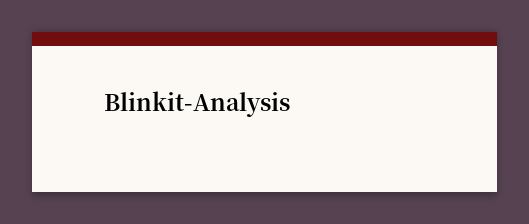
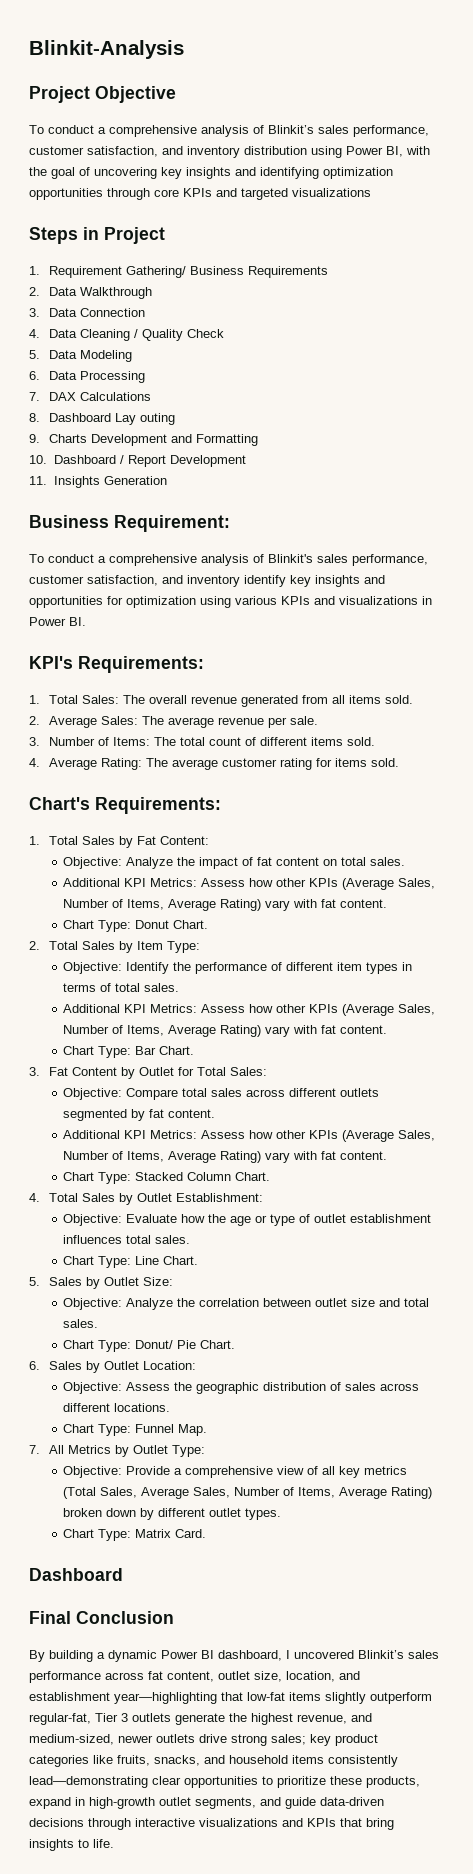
(290, 104) none -> [29,86,176,103] [29,125,429,137] [29,146,430,158] [29,167,393,179] [29,188,371,200] [29,227,165,244] [29,266,329,278] [29,287,153,299] [29,308,146,317] [29,329,225,341] [29,350,133,362] [29,371,146,383] [29,392,152,401] [29,413,176,425] [29,434,259,446] [29,455,246,467] [29,476,167,488] [29,515,230,532] [29,554,428,566] [29,575,385,587] [29,596,432,608] [29,617,86,626] [29,656,204,673] [29,695,414,707] [29,716,319,728] [29,737,376,746] [29,758,400,770] [29,797,221,814] [29,836,210,848] [63,857,406,869] [63,878,436,890] [63,899,388,911] [63,920,209,932] [29,941,201,953] [63,962,413,974] [63,983,180,992] [63,1004,436,1016] [63,1025,388,1037] [63,1046,195,1058] [29,1067,268,1079] [63,1088,380,1100] [63,1109,216,1121] [63,1130,436,1142] [63,1151,388,1163] [63,1172,271,1184] [29,1193,264,1205] [63,1214,432,1226] [63,1235,191,1244] [63,1256,199,1268] [29,1277,174,1289] [63,1298,430,1310] [63,1319,99,1328] [63,1340,236,1352] [29,1361,197,1373] [63,1382,420,1394] [63,1403,171,1412] [63,1424,208,1436] [29,1445,206,1457] [63,1466,408,1478] [63,1487,433,1499] [63,1508,282,1520] [63,1529,207,1541] [29,1568,123,1581] [29,1611,174,1624] [29,1650,439,1662] [29,1671,360,1683] [29,1692,432,1704] [29,1713,372,1725] [29,1734,378,1746] [29,1755,398,1767] [29,1776,420,1788] [29,1797,384,1809] [29,1818,394,1830] [29,1839,114,1851] // Project Objective // To conduct a comprehensive analysis of Blinkit’s sales performance, customer satisfaction, and inventory distribution using Power BI, with the goal of uncovering key insights and identifying optimization opportunities through core KPIs and targeted visualizations // Steps in Project // 1. Requirement Gathering/ Business Requirements // 2. Data Walkthrough // 3. Data Connection // 4. Data Cleaning / Quality Check // 5. Data Modeling // 6. Data Processing // 7. DAX Calculations // 8. Dashboard Lay outing // 9. Charts Development and Formatting // 10. Dashboard / Report Development // 11. Insights Generation // Business Requirement: // To conduct a comprehensive analysis of Blinkit's sales performance, customer satisfaction, and inventory identify key insights and opportunities for optimization using various KPIs and visualizations in Power BI. // KPI's Requirements: // 1. Total Sales: The overall revenue generated from all items sold. // 2. Average Sales: The average revenue per sale. // 3. Number of Items: The total count of different items sold. // 4. Average Rating: The average customer rating for items sold. // Chart's Requirements: // 1. Total Sales by Fat Content: // Objective: Analyze the impact of fat content on total sales. // Additional KPI Metrics: Assess how other KPIs (Average Sales, Number of Items, Average Rating) vary with fat content. // Chart Type: Donut Chart. // 2. Total Sales by Item Type: // Objective: Identify the performance of different item types in terms of total sales. // Additional KPI Metrics: Assess how other KPIs (Average Sales, Number of Items, Average Rating) vary with fat content. // Chart Type: Bar Chart. // 3. Fat Content by Outlet for Total Sales: // Objective: Compare total sales across different outlets segmented by fat content. // Additional KPI Metrics: Assess how other KPIs (Average Sales, Number of Items, Average Rating) vary with fat content. // Chart Type: Stacked Column Chart. // 4. Total Sales by Outlet Establishment: // Objective: Evaluate how the age or type of outlet establishment influences total sales. // Chart Type: Line Chart. // 5. Sales by Outlet Size: // Objective: Analyze the correlation between outlet size and total sales. // Chart Type: Donut/ Pie Chart. // 6. Sales by Outlet Location: // Objective: Assess the geographic distribution of sales across different locations. // Chart Type: Funnel Map. // 7. All Metrics by Outlet Type: // Objective: Provide a comprehensive view of all key metrics (Total Sales, Average Sales, Number of Items, Average Rating) broken down by different outlet types. // Chart Type: Matrix Card. // Dashboard // Final Conclusion // By building a dynamic Power BI dashboard, I uncovered Blinkit’s sales performance across fat content, outlet size, location, and establishment year—highlighting that low‑fat items slightly outperform regular‑fat, Tier 3 outlets generate the highest revenue, and medium‑sized, newer outlets drive strong sales; key product categories like fruits, snacks, and household items consistently lead—demonstrating clear opportunities to prioritize these products, expand in high‑growth outlet segments, and guide data‑driven decisions through interactive visualizations and KPIs that bring insights to life.

